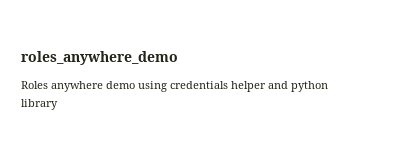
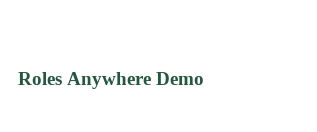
[21,51,178,65] [21,81,328,92] [21,99,58,110] roles_anywhere_demo // Roles anywhere demo using credentials helper and python library -> [18,72,205,89] Roles Anywhere Demo

